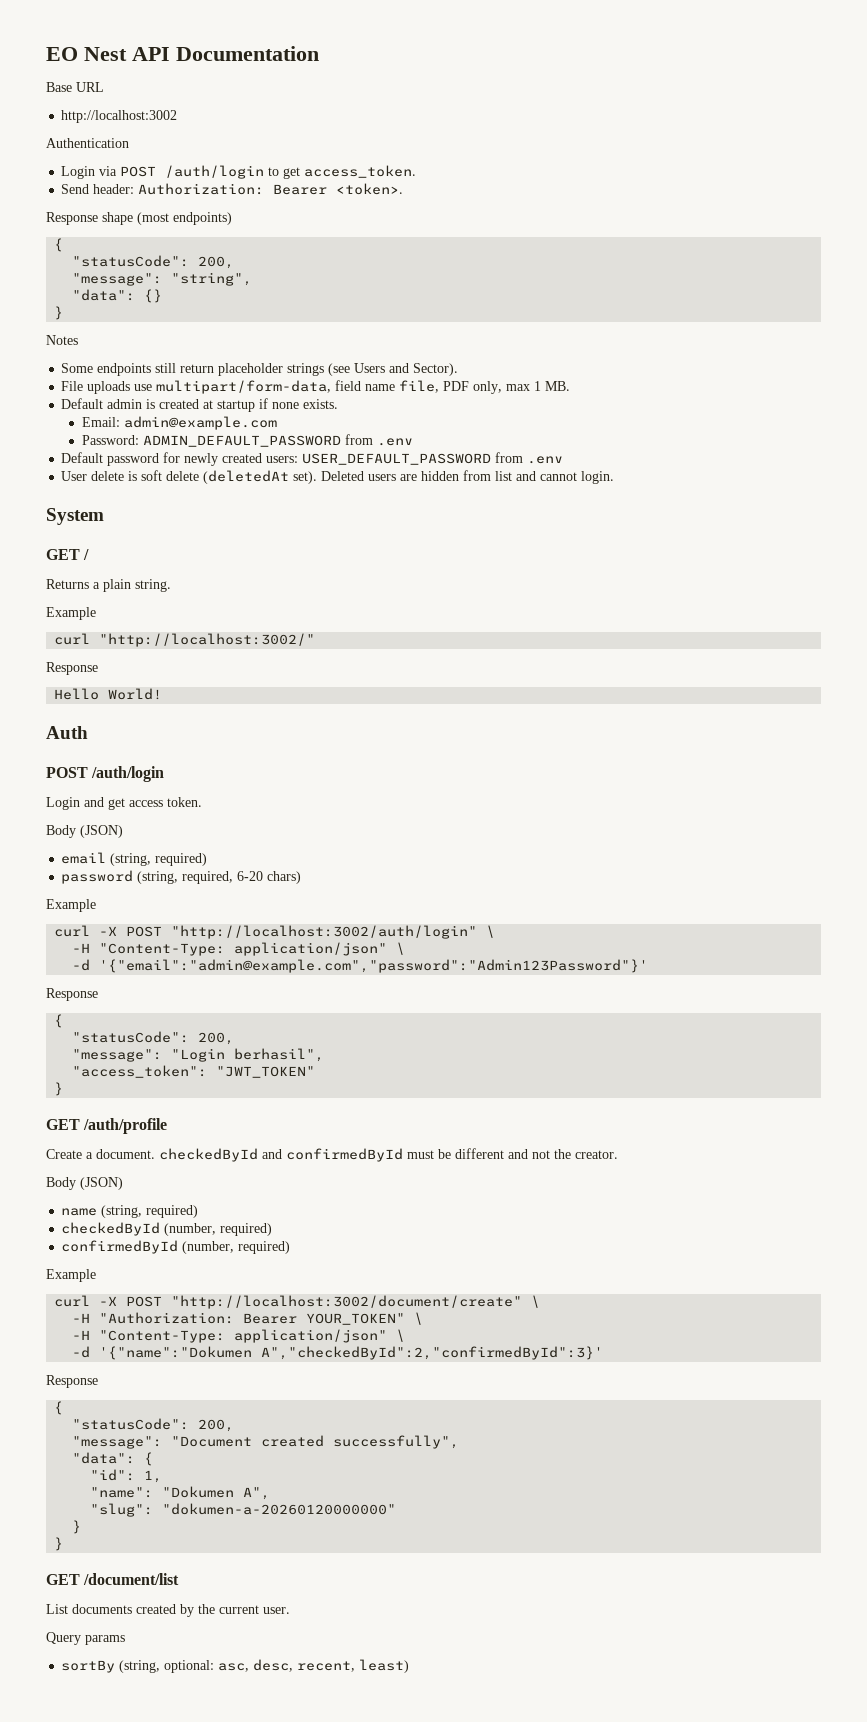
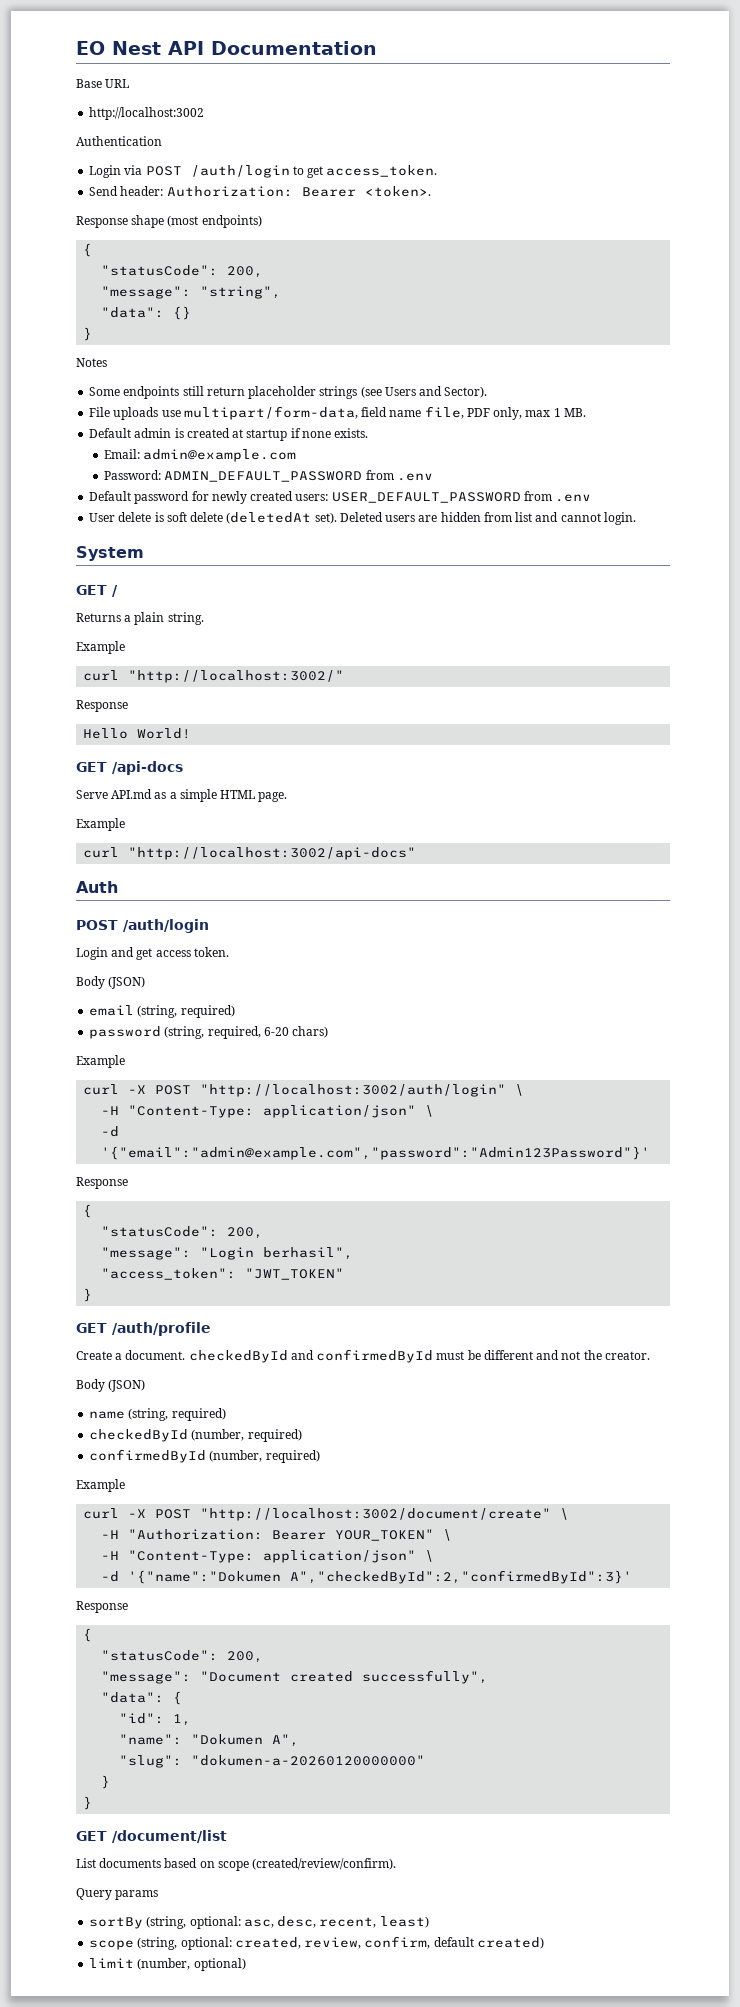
(163, 694) none -> [76,761,183,775] [76,789,288,802] [76,818,125,831] [83,847,417,860] // GET /api-docs // Serve API.md as a simple HTML page. // Example // curl "http://localhost:3002/api-docs"
[136,1604,290,1617] created by the current user. -> [164,1858,397,1871] based on scope (created/review/confirm).
(410, 1666) none -> [89,1936,544,1950] [89,1958,246,1971] // scope (string, optional: created, review, confirm, default created) // limit (number, optional)

